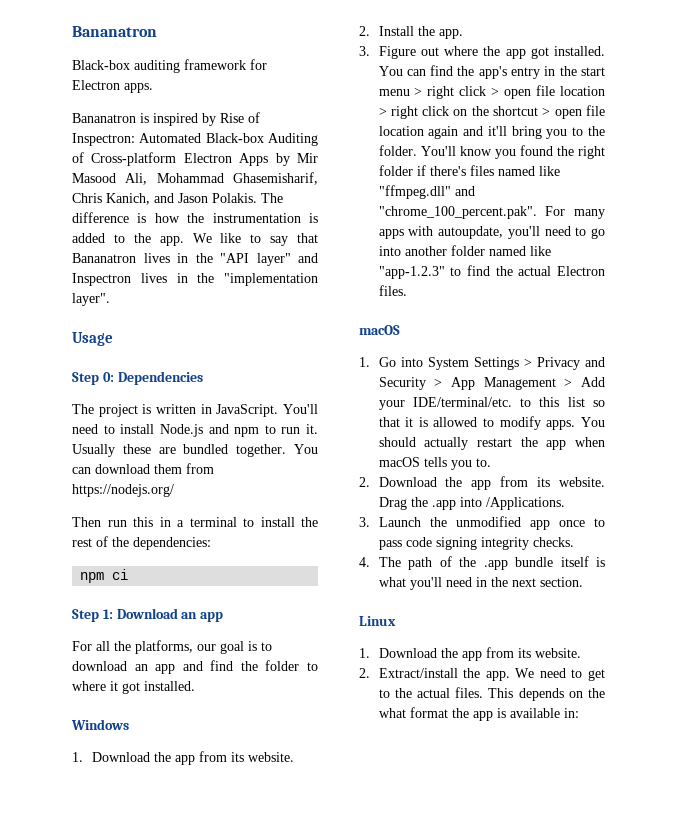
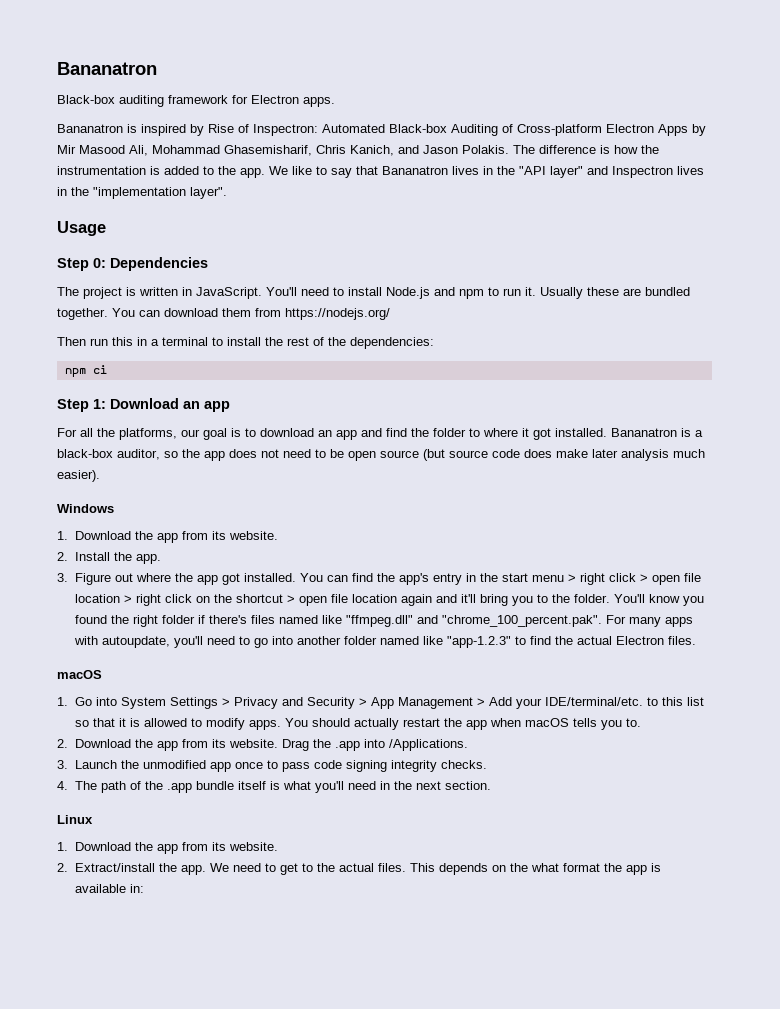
(195, 686) none -> [611,428,703,437] [57,449,705,461] [57,470,100,482] Bananatron is a black-box auditor, so the app does not need to be open source (but source code does make later analysis much easier).

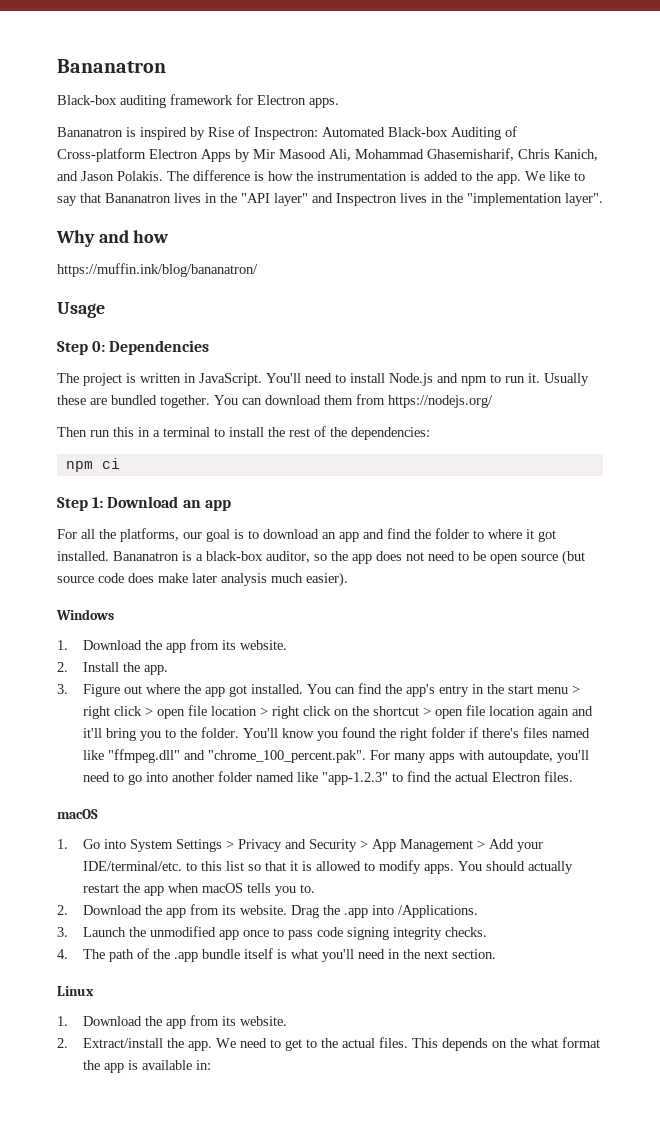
(227, 193) none -> [56,230,170,247] [57,263,258,277] // Why and how // https://muffin.ink/blog/bananatron/

